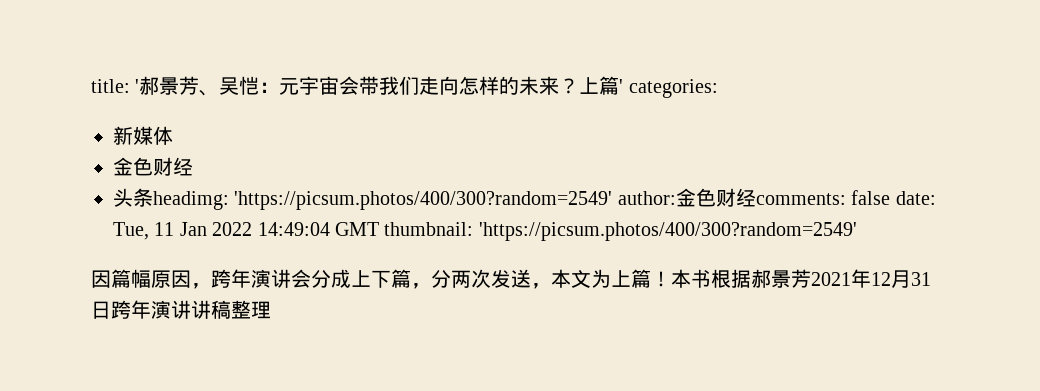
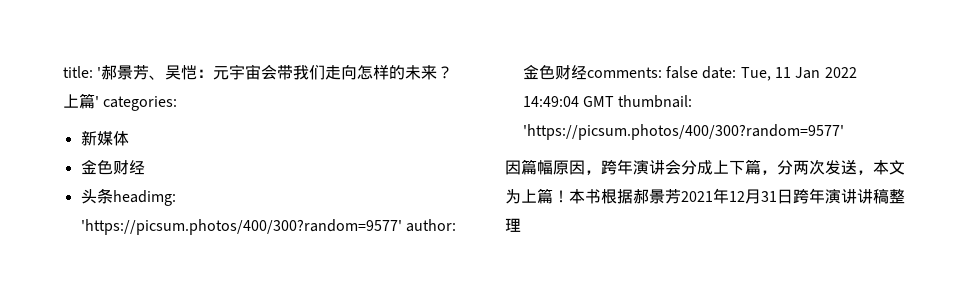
[234,191,613,210] 'https://picsum.photos/400/300?random=2549' -> [80,219,402,235] 'https://picsum.photos/400/300?random=9577'
[478,222,857,241] 'https://picsum.photos/400/300?random=2549' -> [522,124,844,140] 'https://picsum.photos/400/300?random=9577'

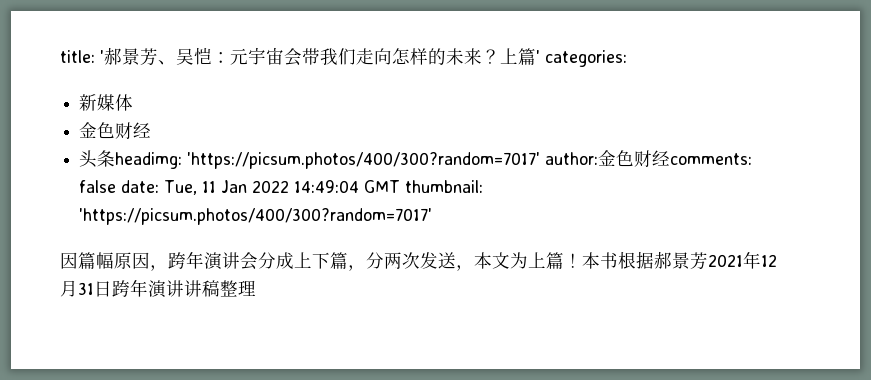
[80,219,402,235] 'https://picsum.photos/400/300?random=9577' -> [187,152,541,169] 'https://picsum.photos/400/300?random=7017'
[522,124,844,140] 'https://picsum.photos/400/300?random=9577' -> [79,208,433,225] 'https://picsum.photos/400/300?random=7017'

